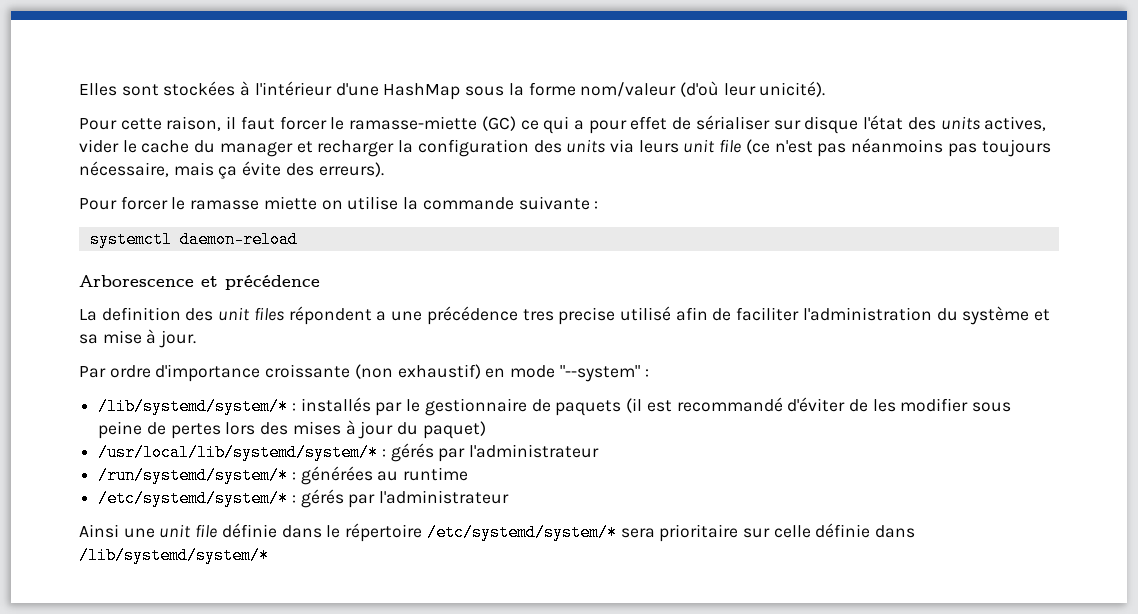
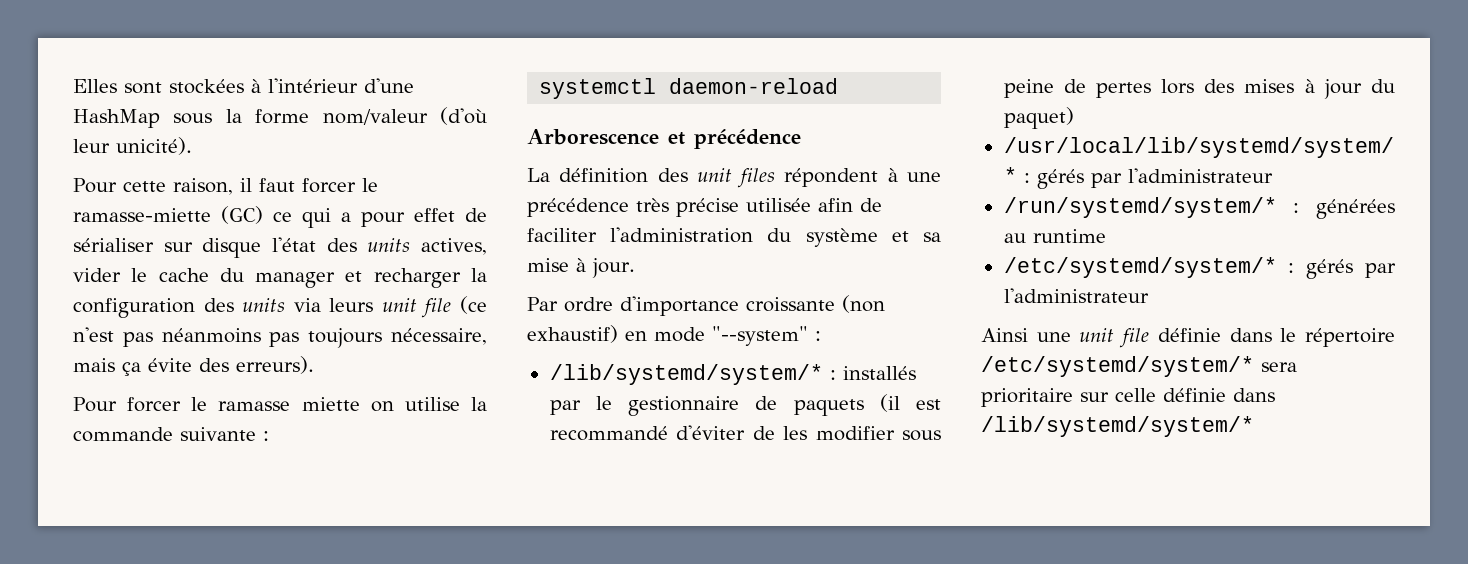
[101,307,181,321] definition -> [559,168,649,183] définition
[376,311,387,321] a -> [887,168,898,182] à
[522,306,671,325] tres precise utilisé -> [636,198,811,217] très précise utilisée

